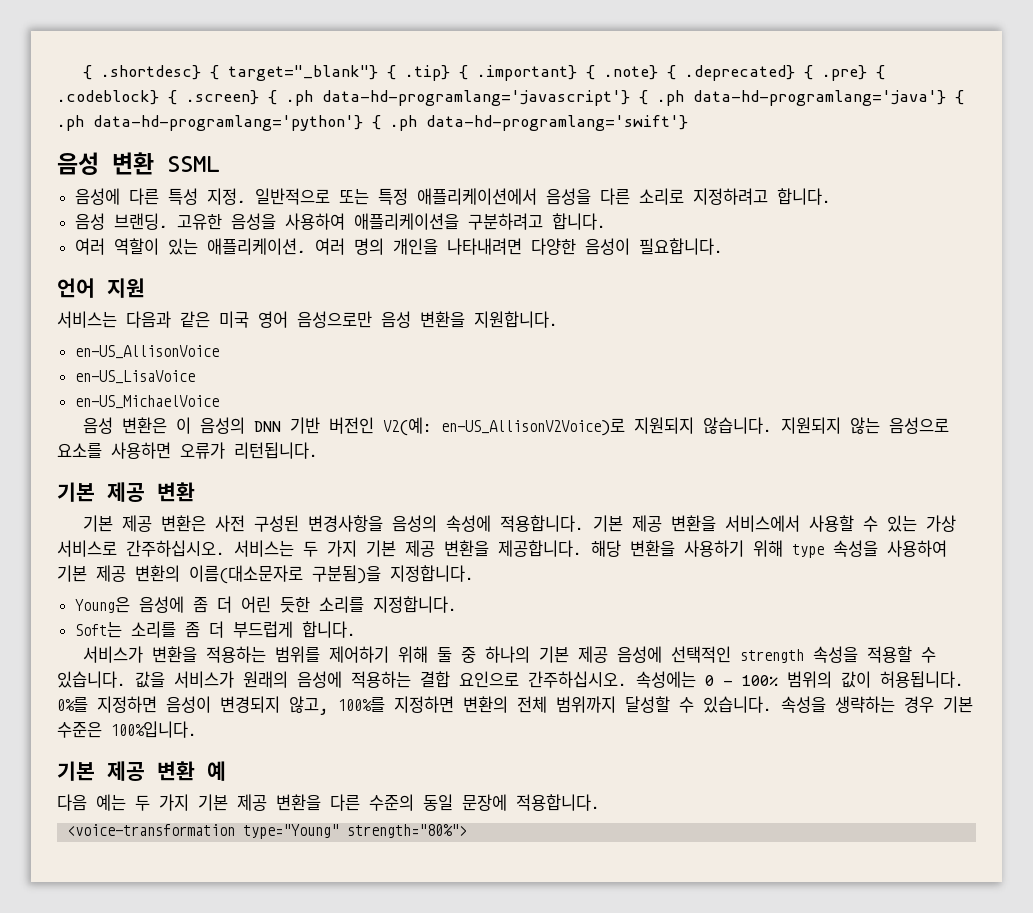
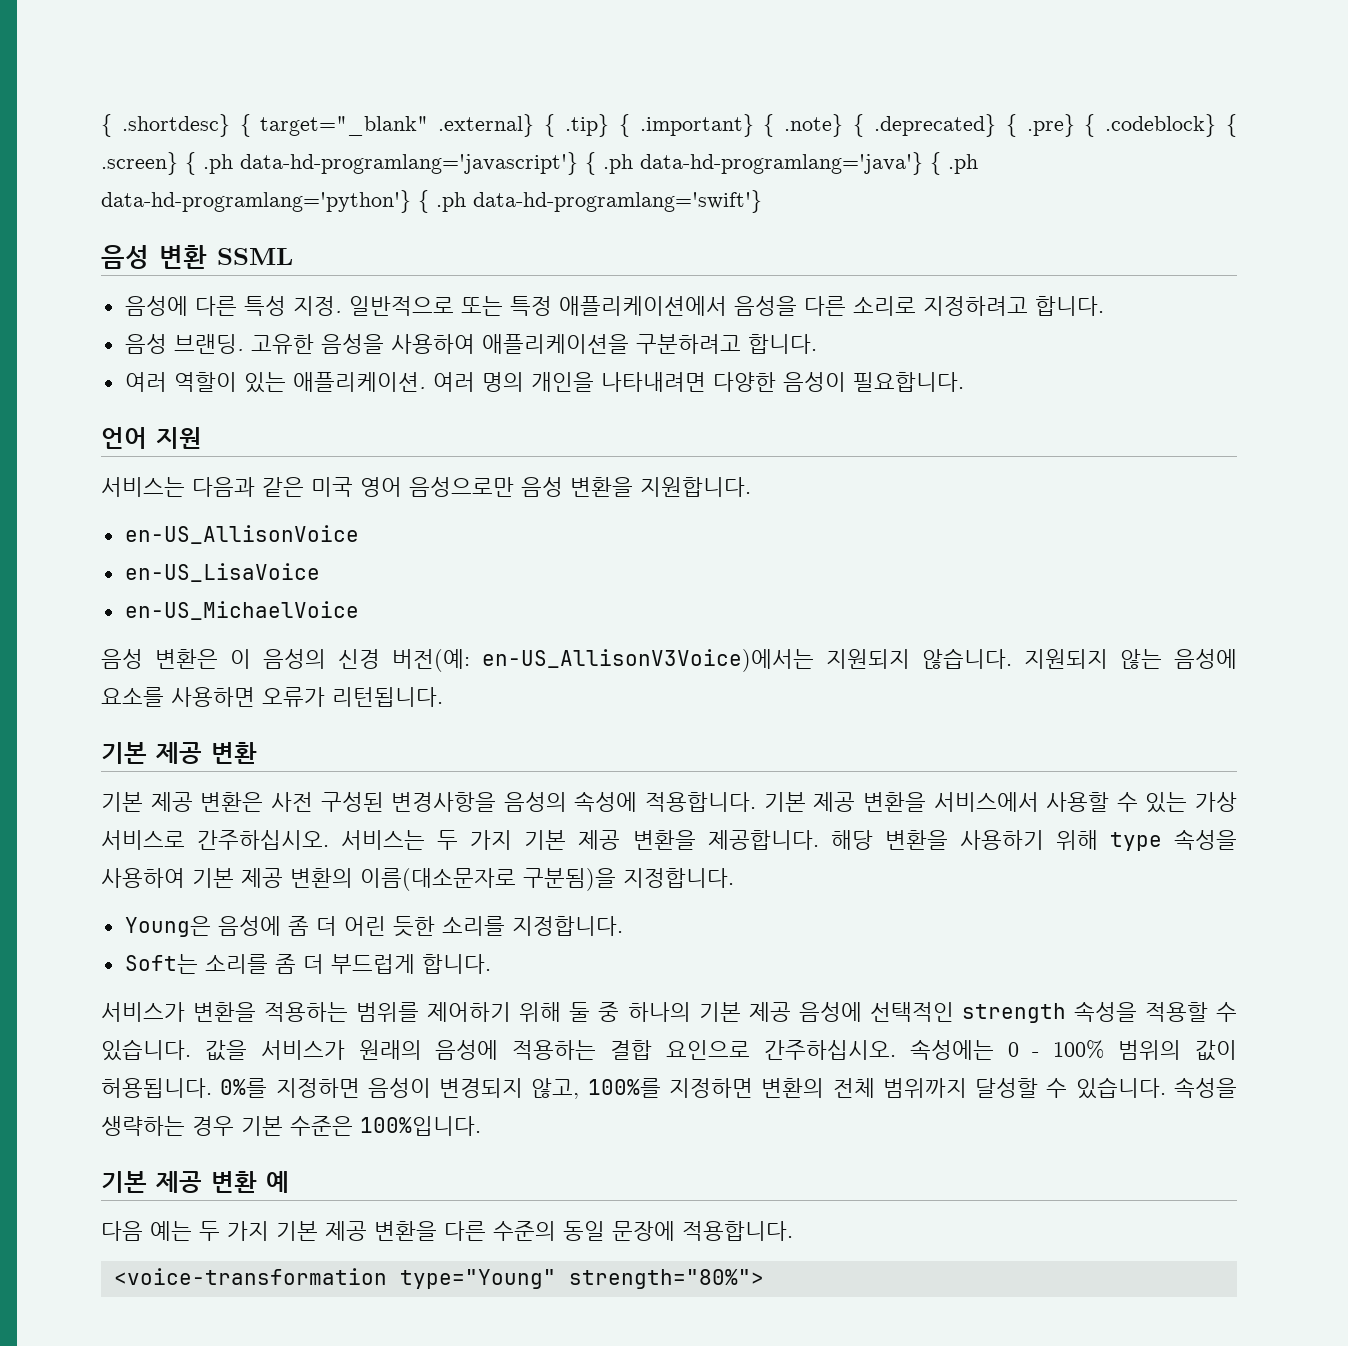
[228,65,379,81] target="_blank"} -> [260,114,535,137] target="_blank" .external}
[254,417,626,436] DNN 기반 버전인 V2(예: en-US_AllisonV2Voice)로 -> [338,649,814,672] 신경 버전(예: en-US_AllisonV3Voice)에서는
[889,417,950,434] 음성으로 -> [1174,649,1237,669] 음성에

